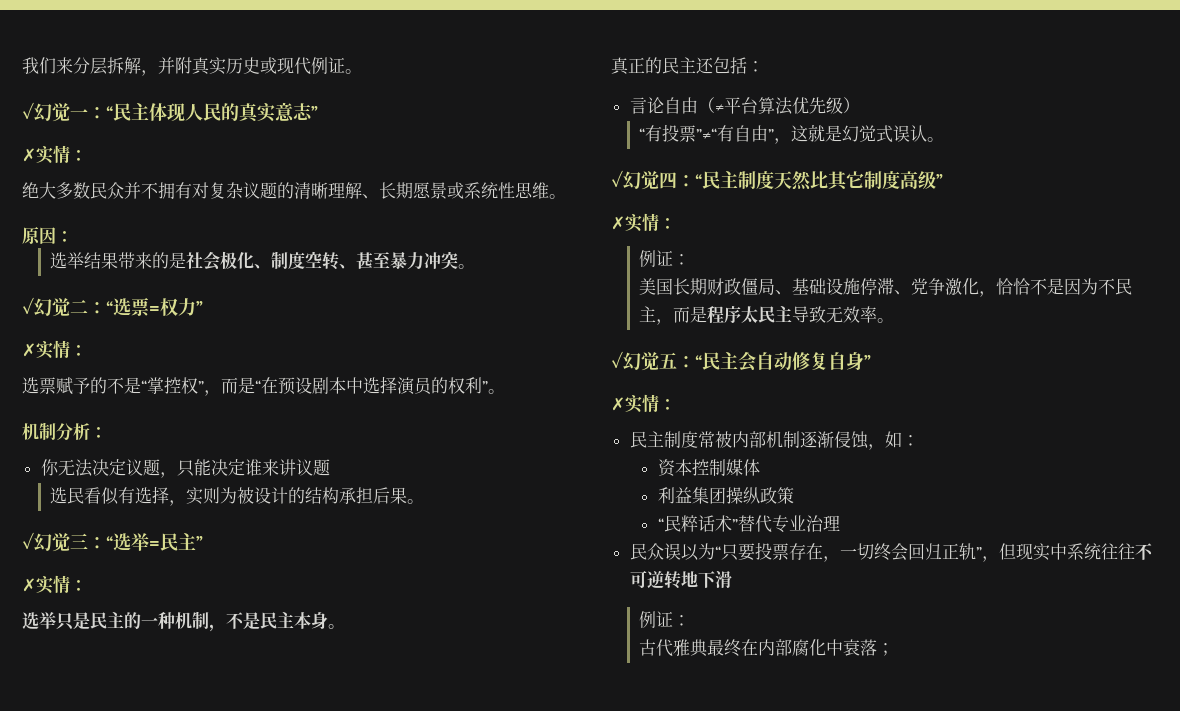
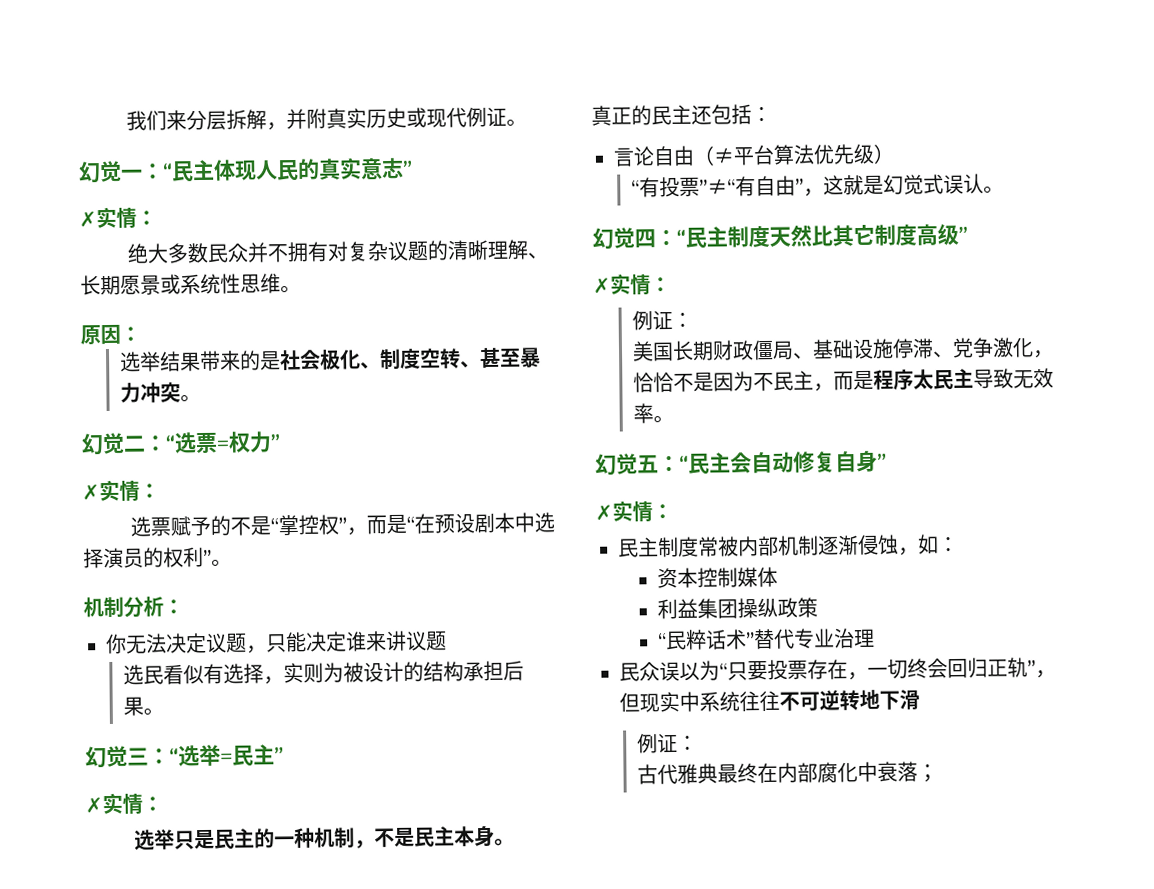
[22,102,34,119] ✓ -> (527, 122) none
[22,297,34,314] ✓ -> (202, 398) none
[22,532,34,549] ✓ -> (165, 711) none
[611,170,623,187] ✓ -> (1005, 189) none
[611,351,623,368] ✓ -> (675, 419) none

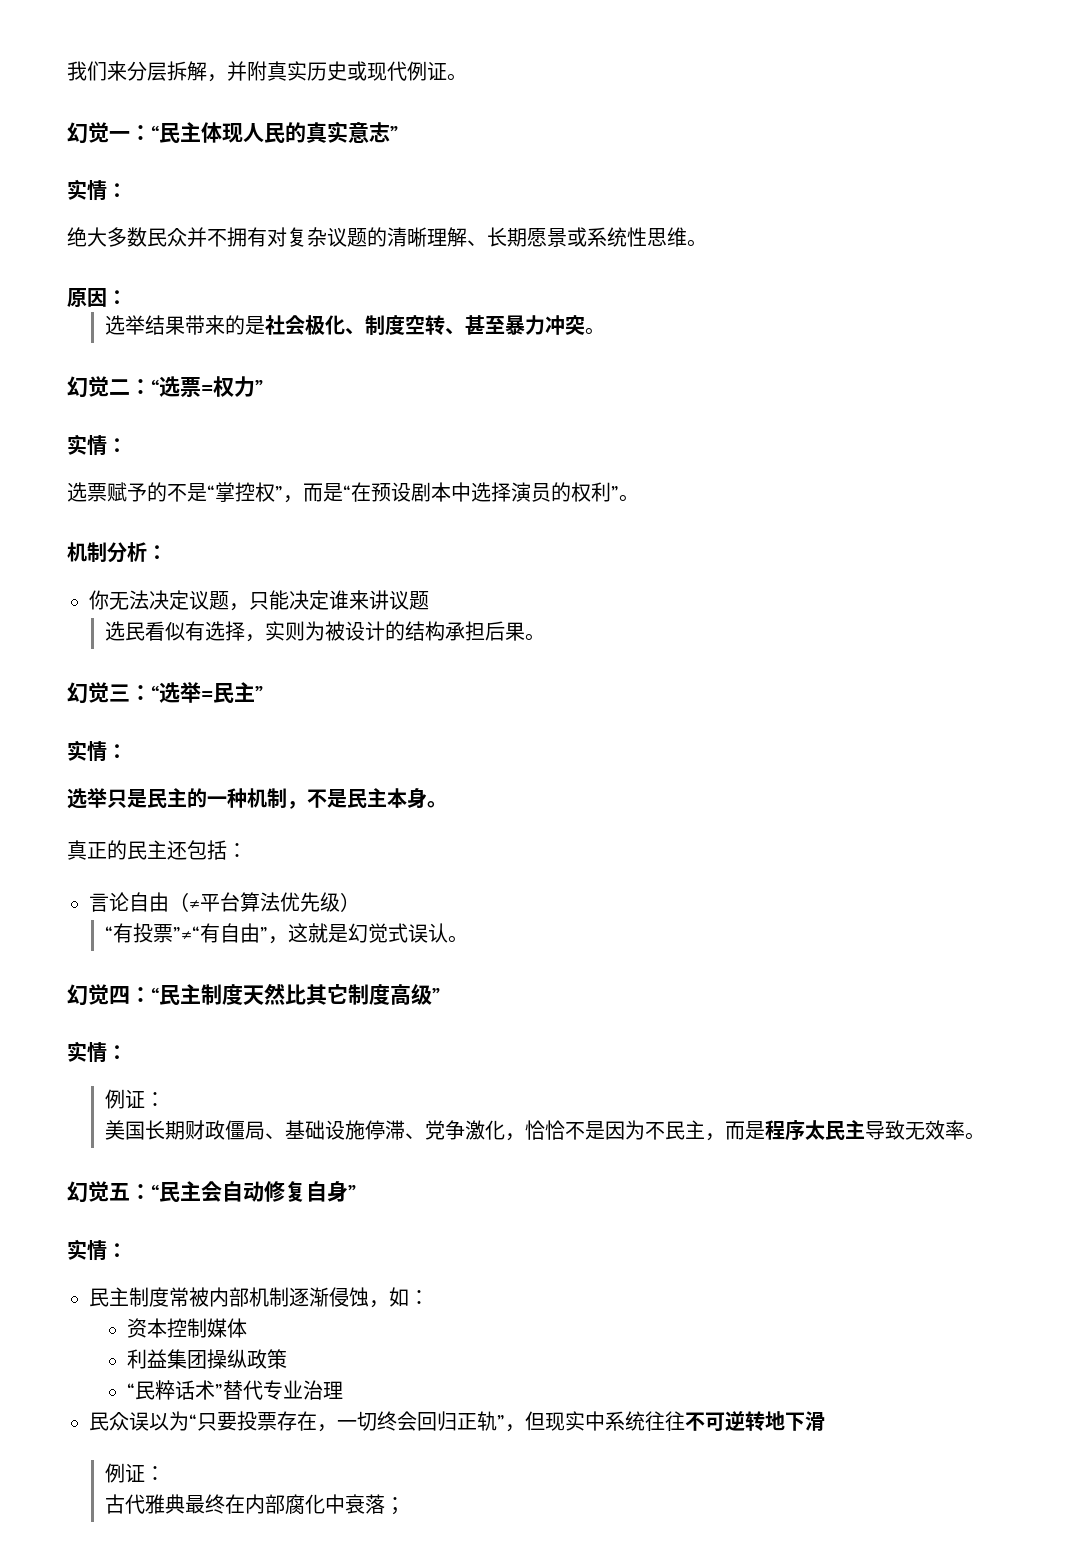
[79,211,97,228] ✗ -> (398, 133) none
[82,484,100,501] ✗ -> (263, 387) none
[85,797,103,814] ✗ -> (263, 693) none
[593,277,611,294] ✗ -> (440, 995) none
[595,504,613,521] ✗ -> (356, 1192) none

